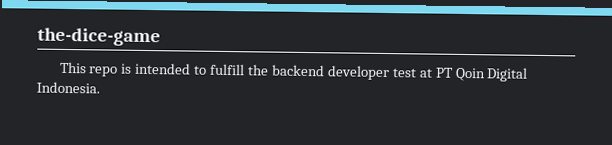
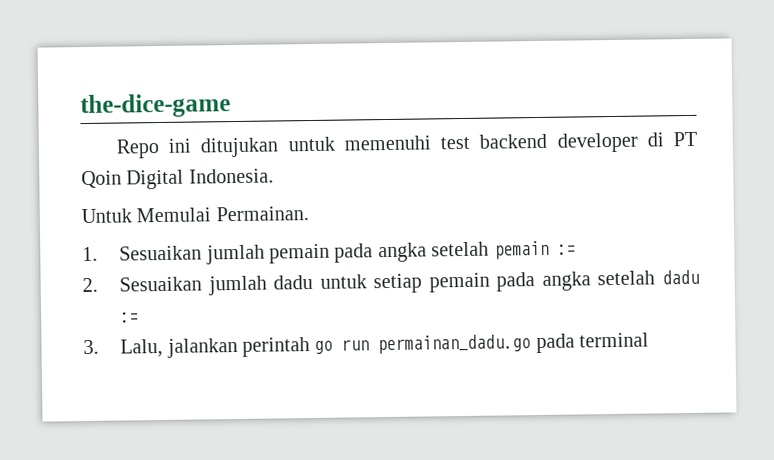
[58,61,529,82] [36,81,100,94] This repo is intended to fulfill the backend developer test at PT Qoin Digital Indonesia. -> [115,131,697,159] [81,168,274,190] [81,206,309,224] [82,240,576,265] [82,269,700,296] [120,312,140,323] [83,332,650,358] Repo ini ditujukan untuk memenuhi test backend developer di PT Qoin Digital Indonesia. // Untuk Memulai Permainan. // 1. Sesuaikan jumlah pemain pada angka setelah pemain := // 2. Sesuaikan jumlah dadu untuk setiap pemain pada angka setelah dadu := // 3. Lalu, jalankan perintah go run permainan_dadu.go pada terminal

